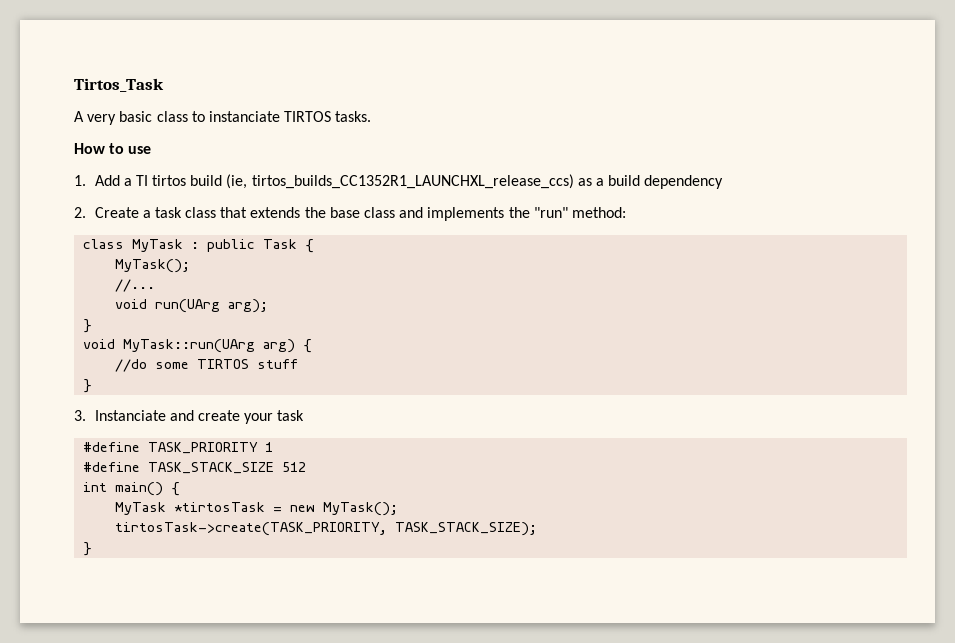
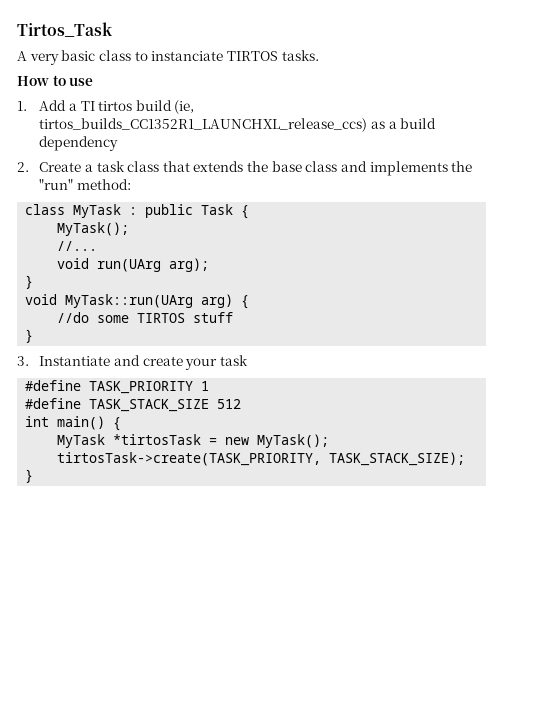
[94,410,166,421] Instanciate -> [39,356,111,366] Instantiate

